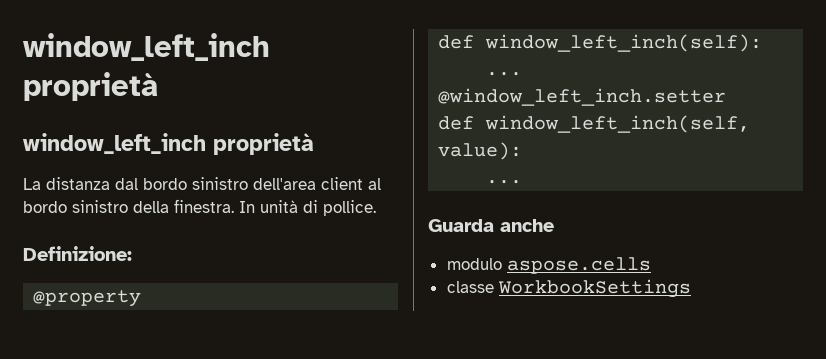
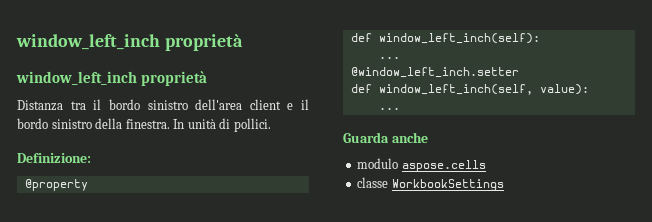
[23,177,138,190] La distanza dal -> [17,99,102,111] Distanza tra il
[368,178,381,190] al -> [287,99,309,110] e il
[323,200,376,216] pollice. -> [233,118,271,132] pollici.

